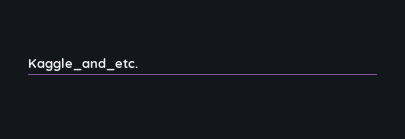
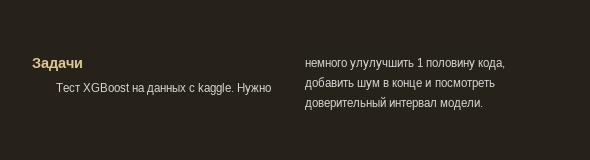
[28,58,138,71] Kaggle_and_etc. -> [32,58,83,71] [55,83,272,95] [305,58,506,70] [305,77,495,90] [305,96,484,110] Задачи // Тест XGBoost на данных с kaggle. Нужно немного улулучшить 1 половину кода, добавить шум в конце и посмотреть доверительный интервал модели.

